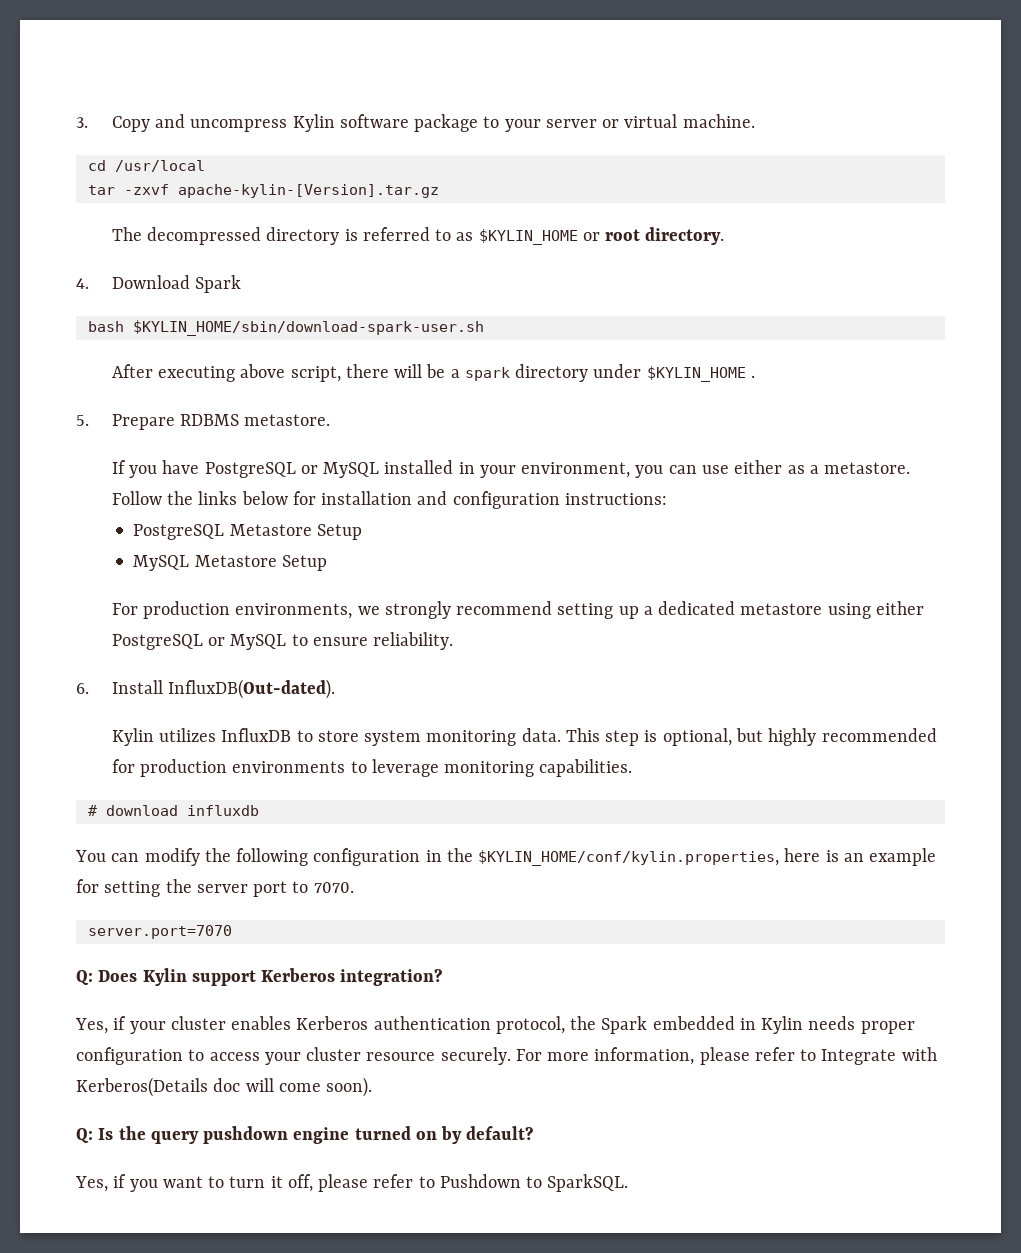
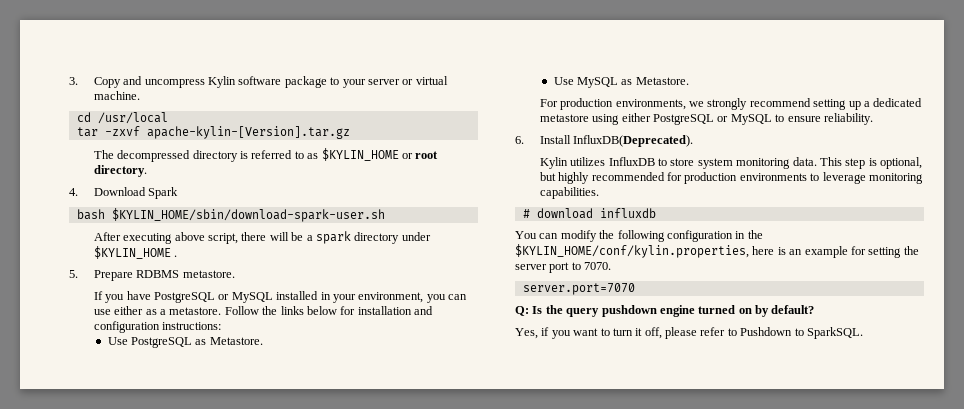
[133,524,362,540] [133,555,327,571] PostgreSQL Metastore Setup // MySQL Metastore Setup -> [107,337,263,348] [553,77,689,88] Use PostgreSQL as Metastore. // Use MySQL as Metastore.
[168,679,336,699] InfluxDB(Out-dated). -> [573,135,694,147] InfluxDB(Deprecated).
[76,968,443,986] [75,1016,915,1034] [76,1047,937,1065] [76,1077,373,1097] // Q: Does Kylin support Kerberos integration? // Yes, if your cluster enables Kerberos authentication protocol, the Spark embedded in Kylin needs proper configuration to access your cluster resource securely. For more information, please refer to Integrate with Kerberos(Details doc will come soon). -> (635, 289) none

